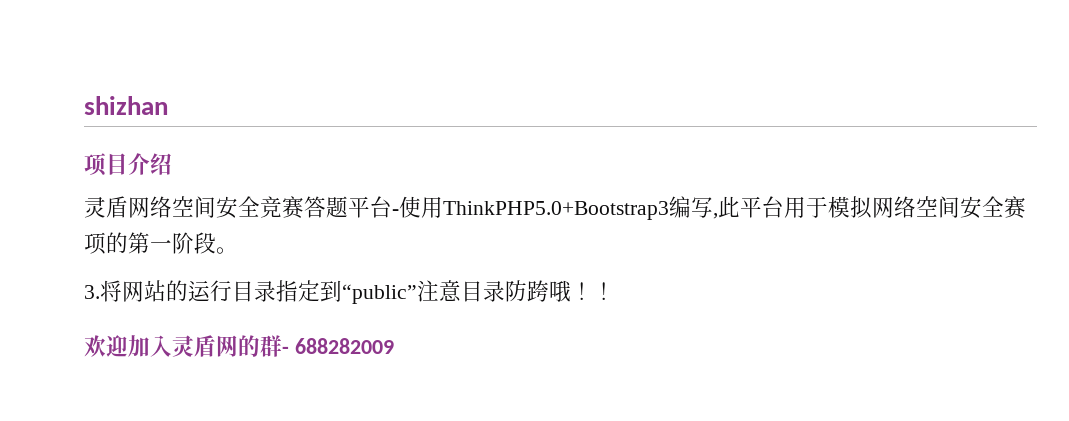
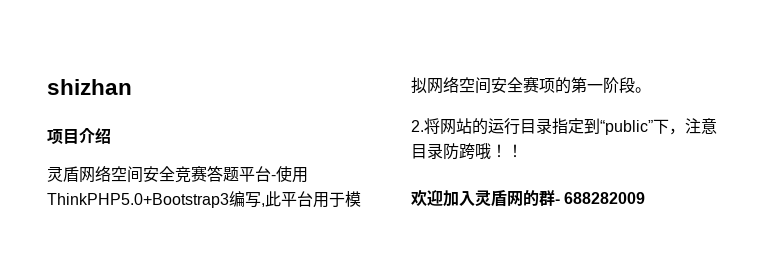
[84,285,100,299] 3. -> [411,120,424,132] 2.
(417, 294) none -> [653,119,685,135] 下，

